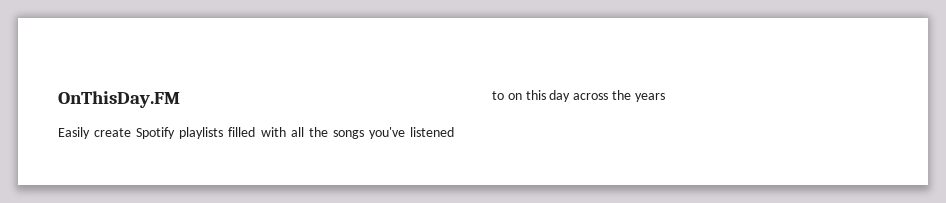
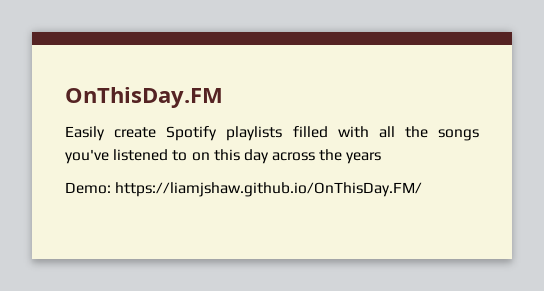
(665, 97) none -> [65,182,423,197] // Demo: https://liamjshaw.github.io/OnThisDay.FM/

